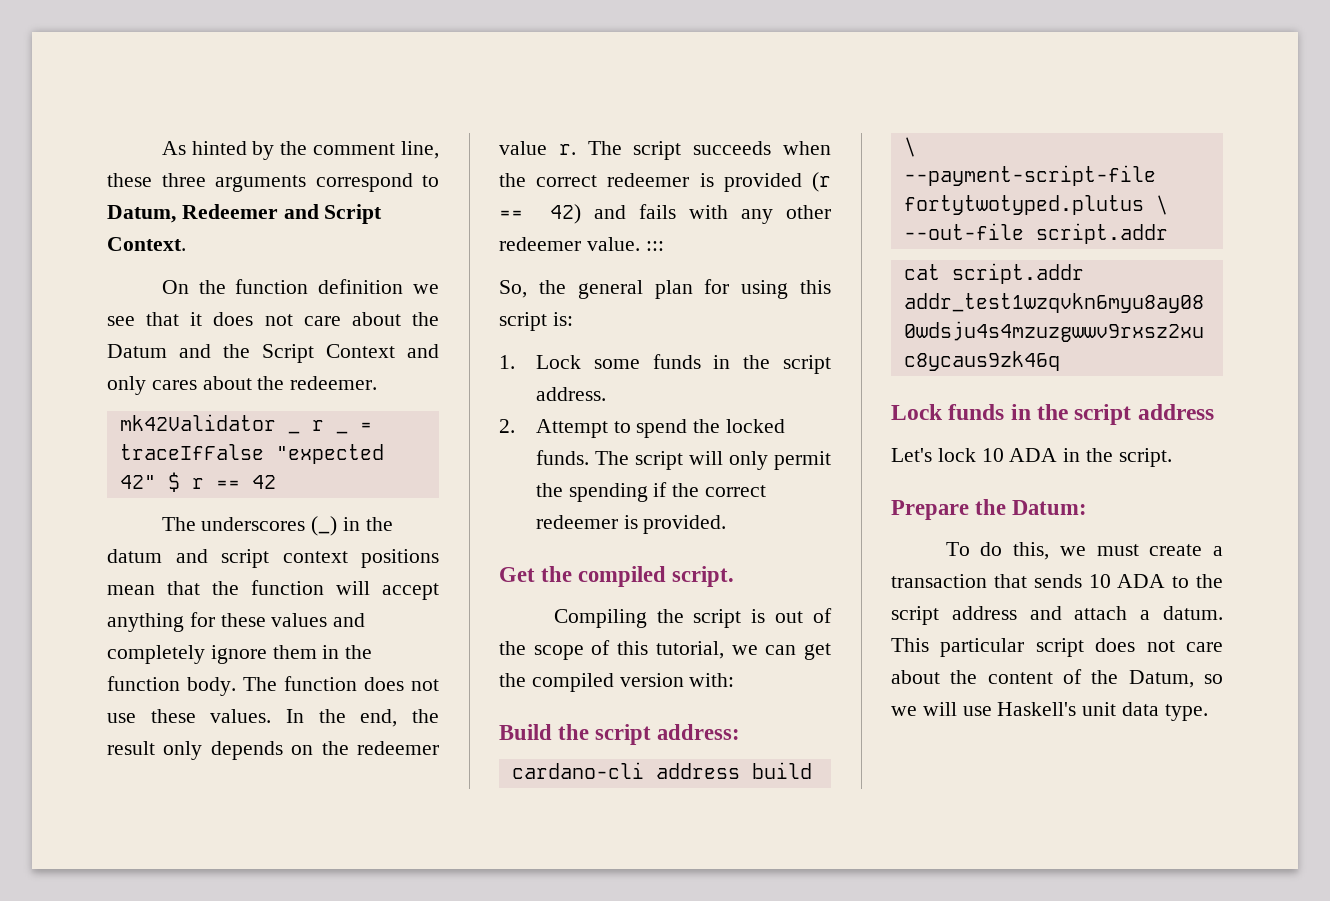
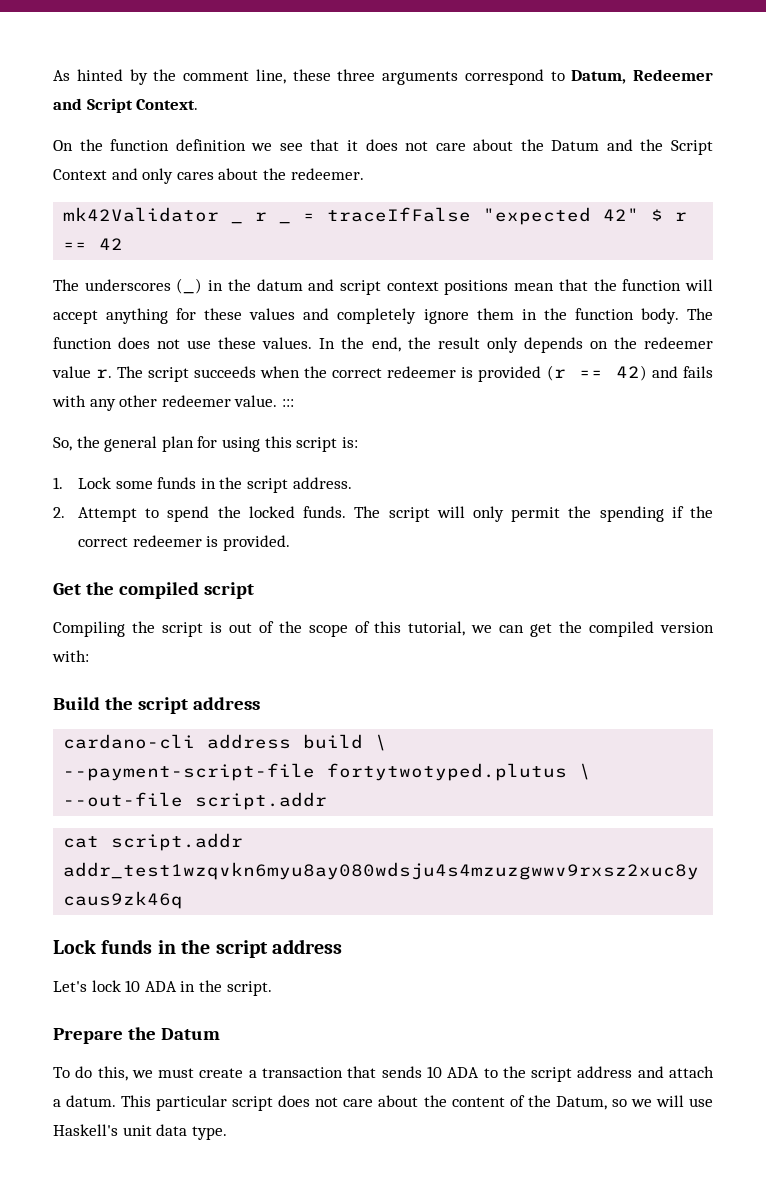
[672,566,735,587] script. -> [203,582,254,599] script
[657,724,741,740] address: -> [192,697,260,710] address
[1012,500,1088,515] Datum: -> [160,1028,220,1040] Datum

